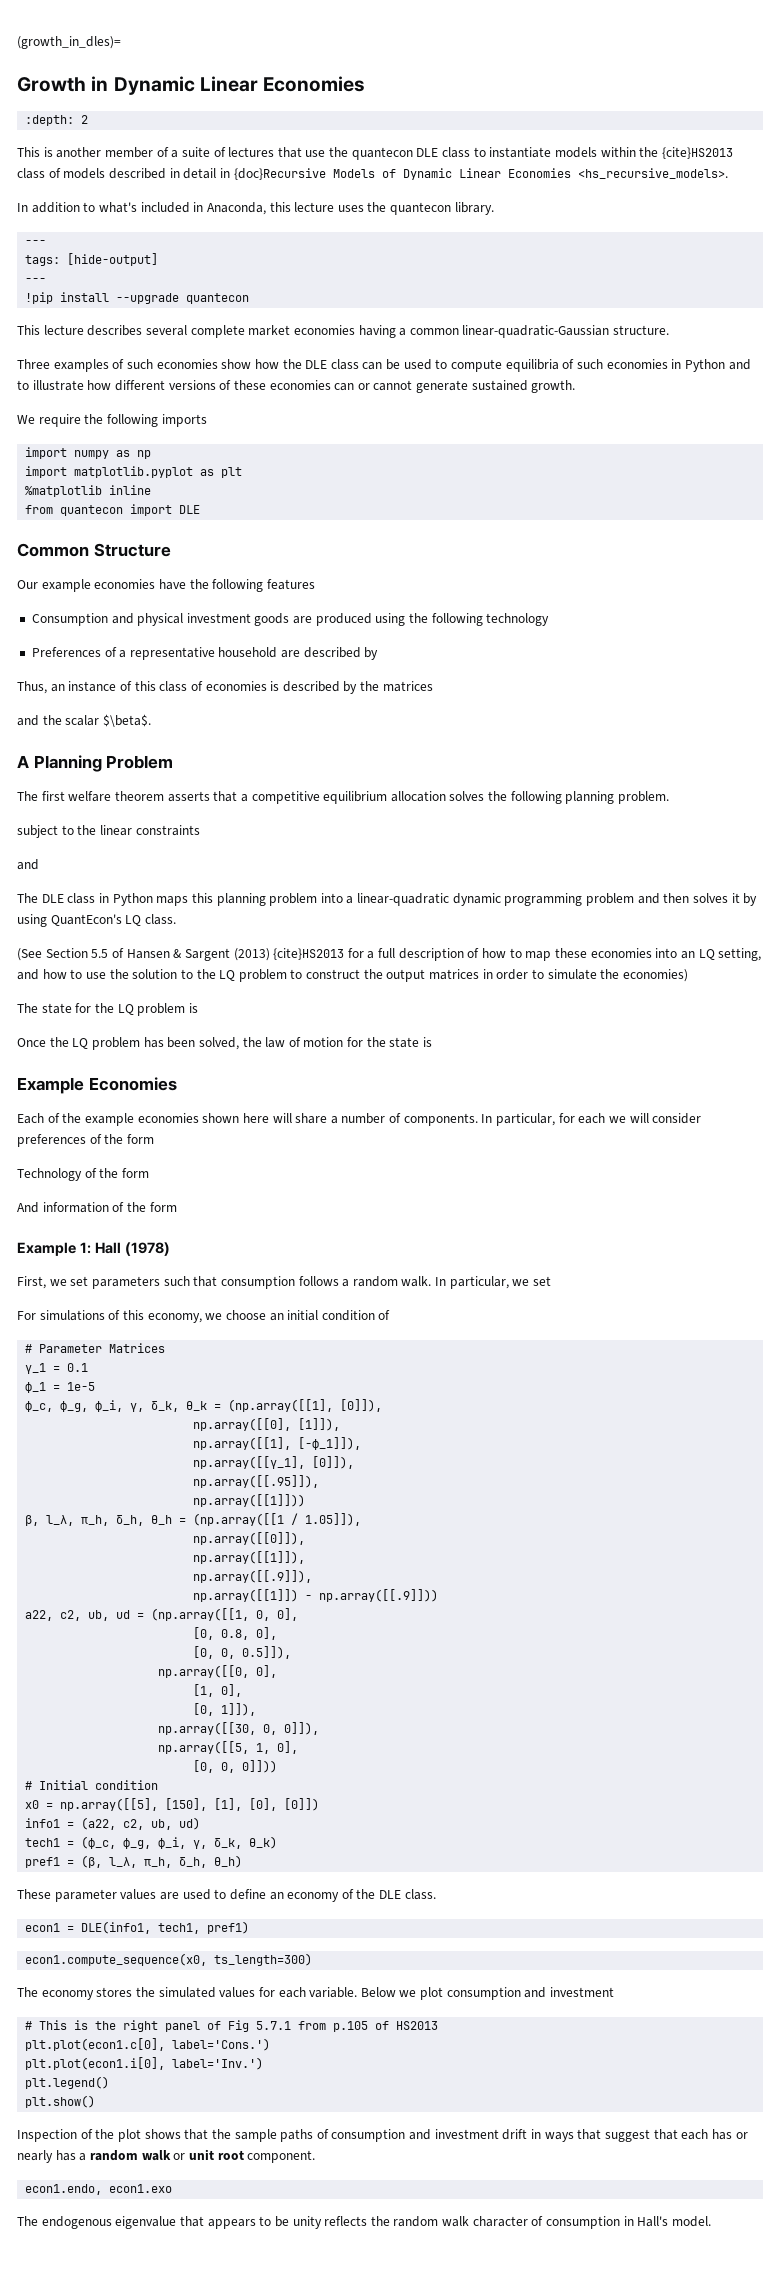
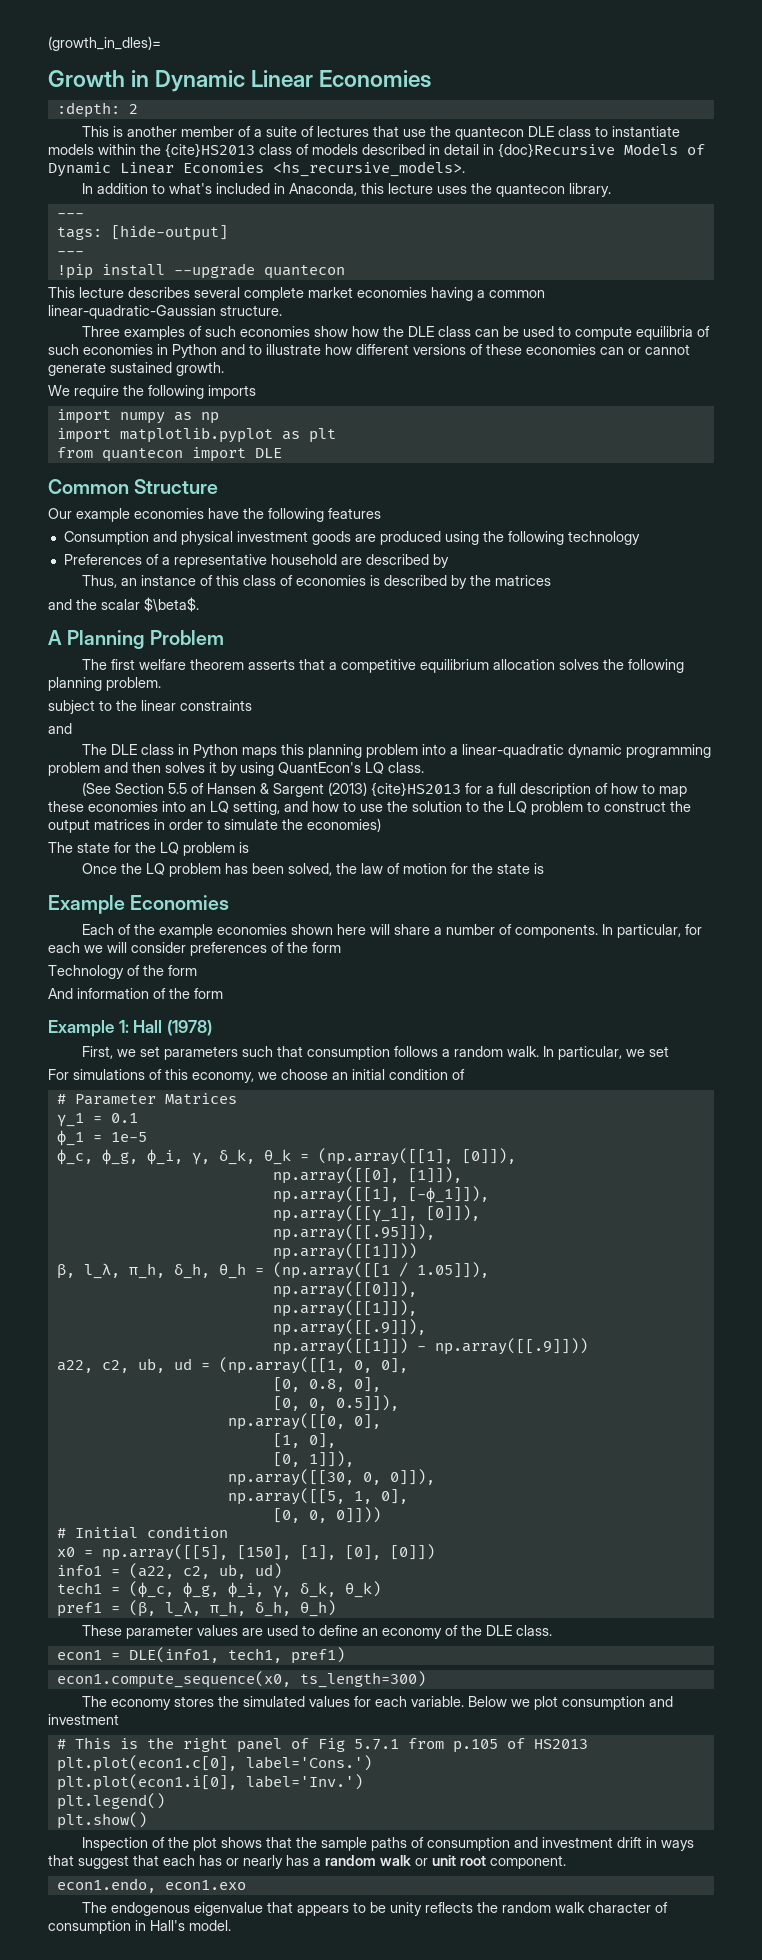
[25,485,152,497] // %matplotlib inline -> (336, 435) none

